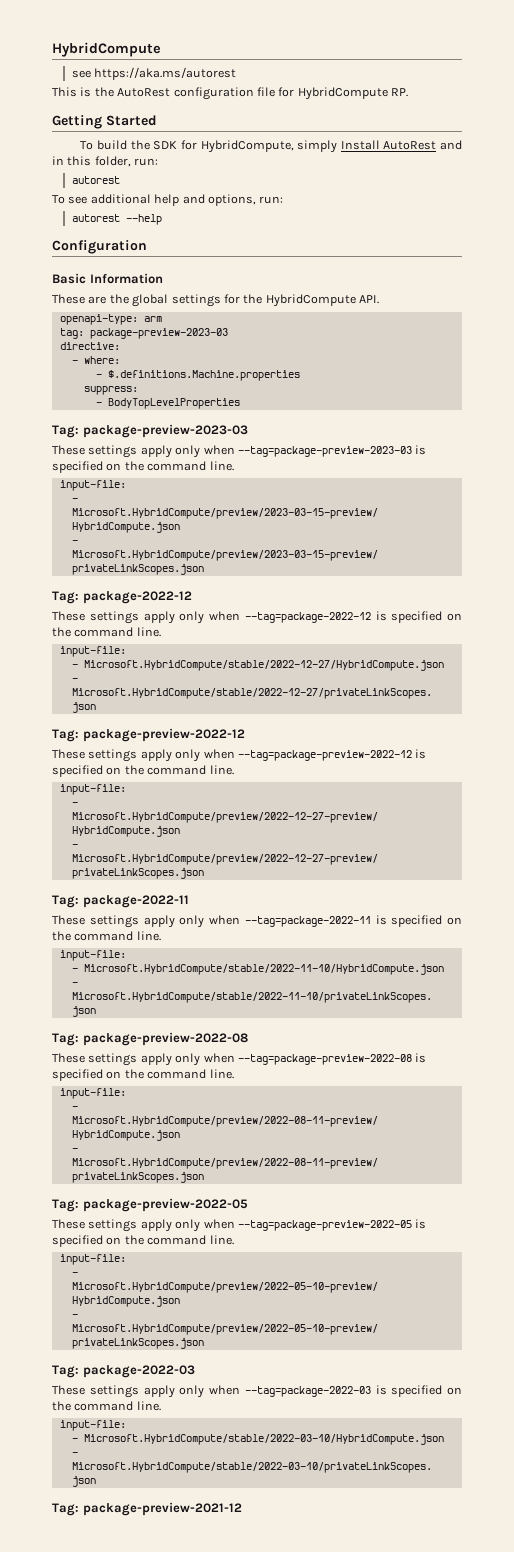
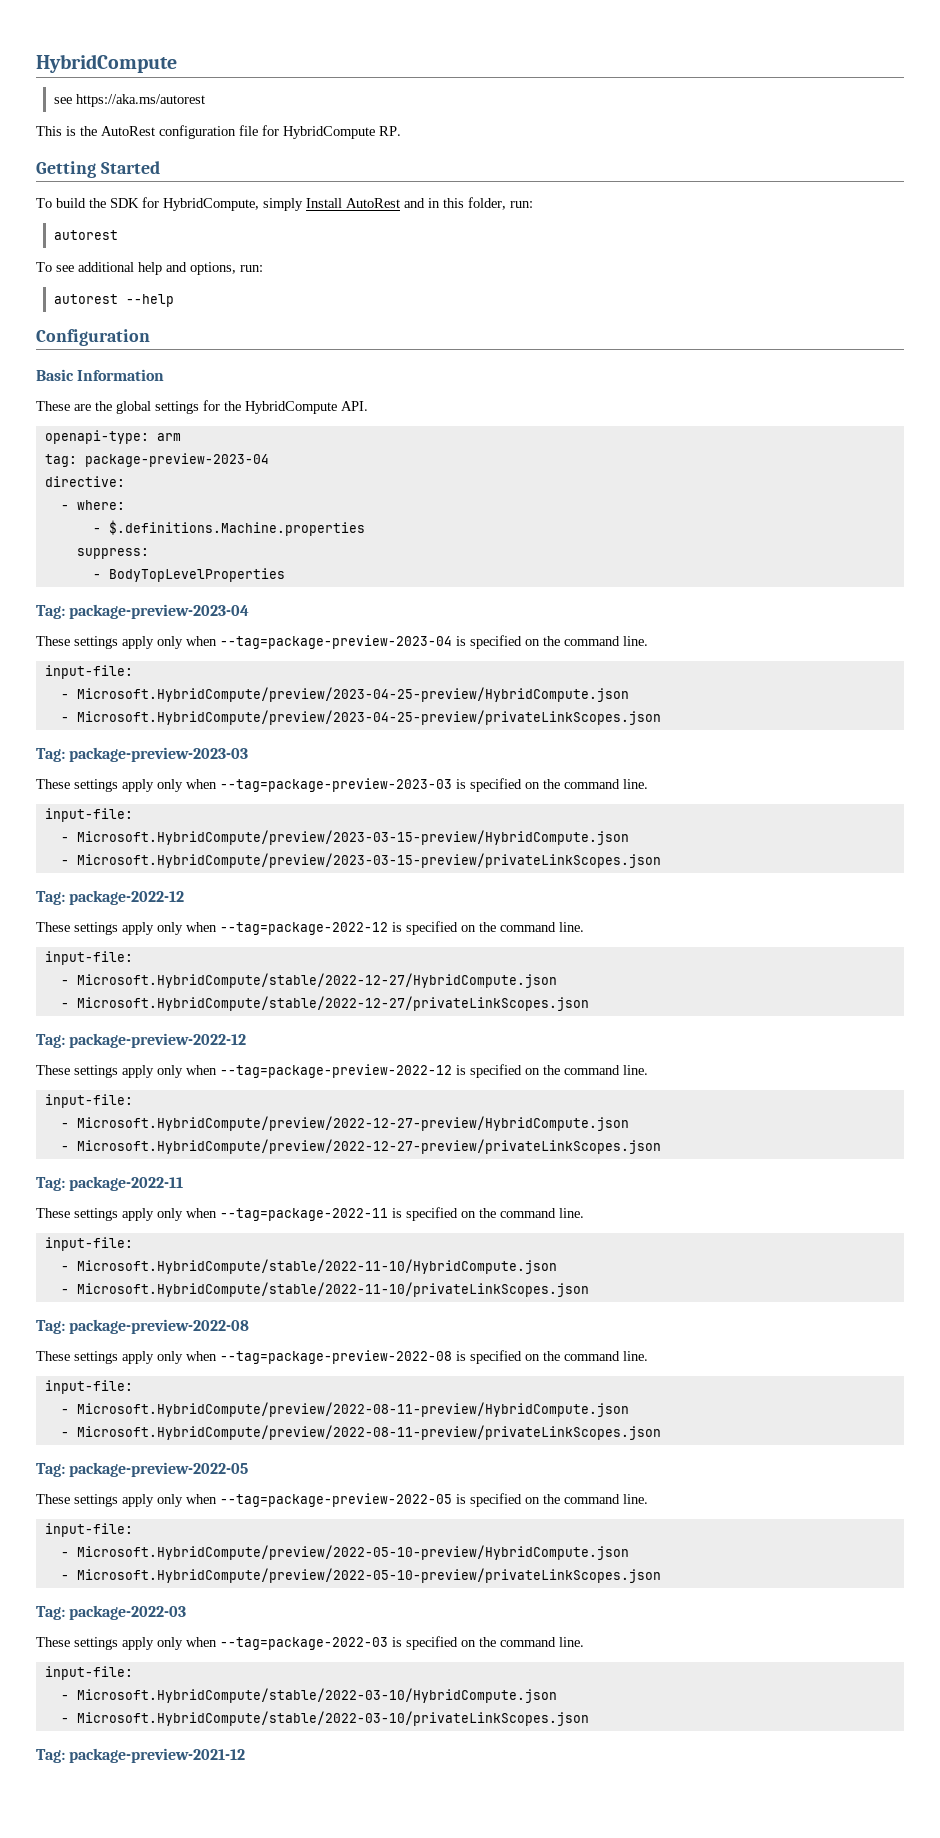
[89,328,228,339] package-preview-2023-03 -> [84,453,269,467] package-preview-2023-04
(240, 403) none -> [36,604,250,619] [36,635,648,649] [44,665,133,679] [60,687,629,702] [60,710,661,725] // Tag: package-preview-2023-04 // These settings apply only when --tag=package-preview-2023-04 is specified on the command line. // input-file: // - Microsoft.HybridCompute/preview/2023-04-25-preview/HybridCompute.json // - Microsoft.HybridCompute/preview/2023-04-25-preview/privateLinkScopes.json

